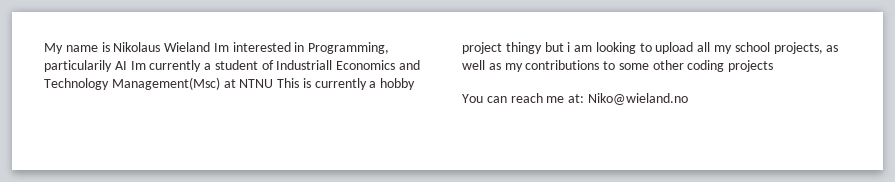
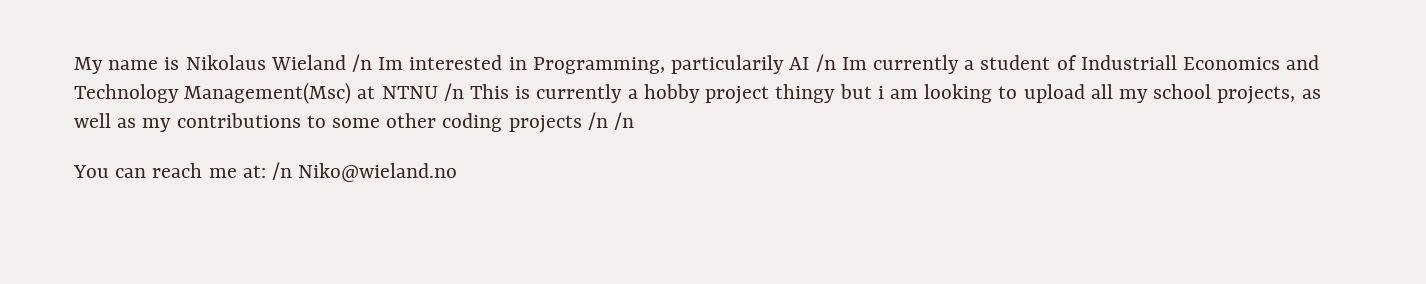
(211, 47) none -> [352,54,373,72] /n
(127, 65) none -> [815,54,836,72] /n
(274, 83) none -> [443,83,464,101] /n
(774, 66) none -> [587,112,635,130] /n /n
(585, 98) none -> [272,162,293,180] /n

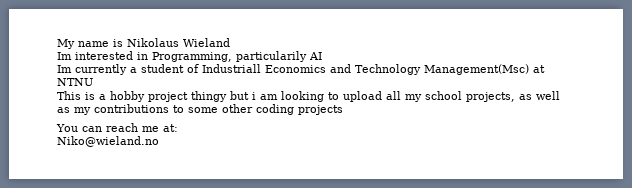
[352,54,373,72] /n -> (230, 42) //
[815,54,836,72] /n -> (322, 56) //
[443,83,464,101] /n -> (93, 82) //
[536,84,623,103] currently -> (95, 96) none
[587,112,635,130] /n /n -> (343, 110) none
[272,162,293,180] /n -> (178, 128) //

